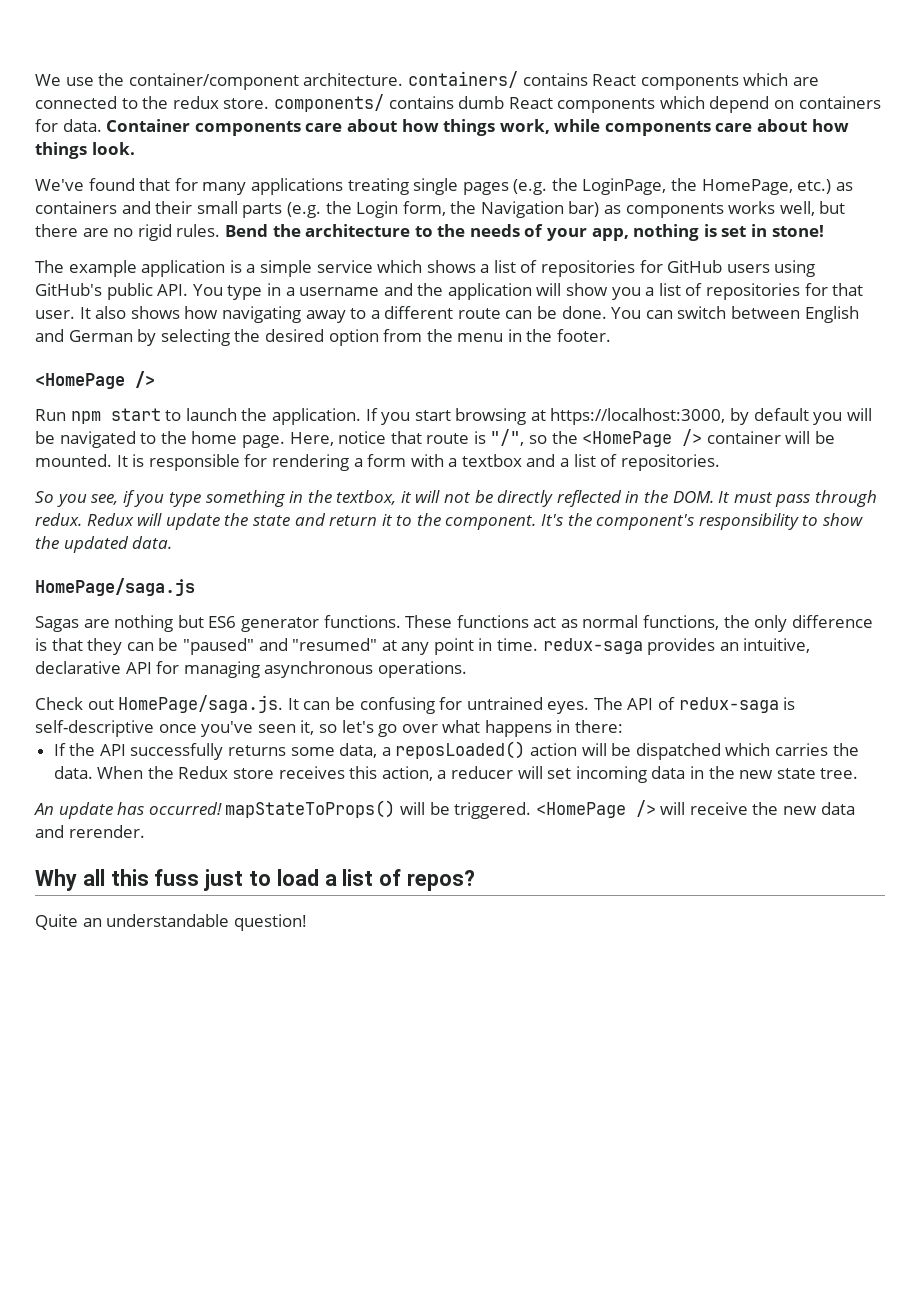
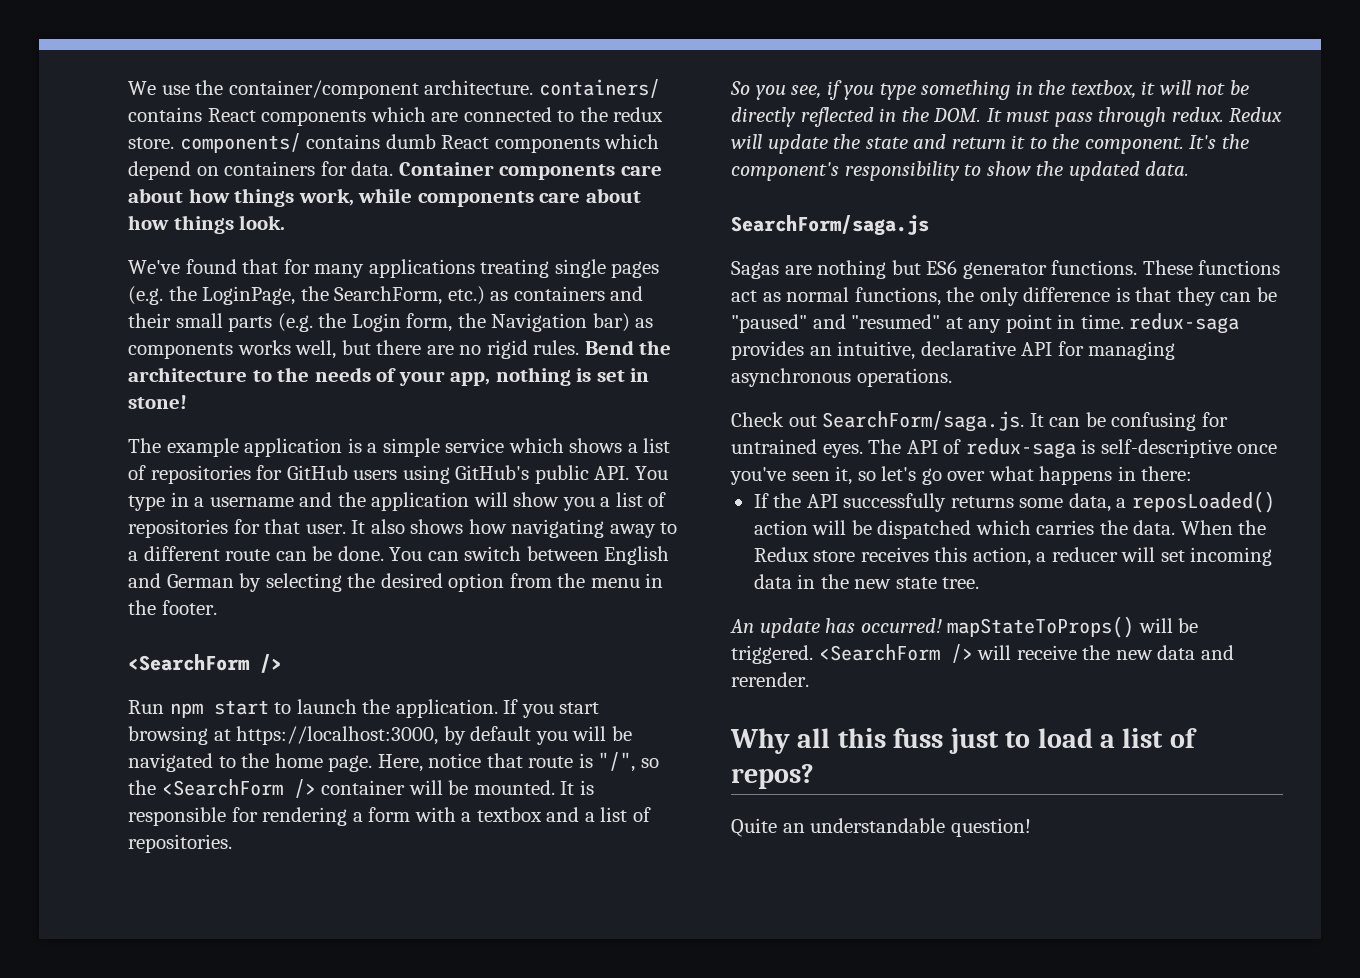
[701,179,793,195] HomePage, -> [334,286,443,305] SearchForm,
[35,373,125,389] <HomePage -> [128,654,250,671] <SearchForm
[582,431,673,447] <HomePage -> [161,779,283,796] <SearchForm
[35,578,195,596] HomePage/saga.js -> [731,215,929,236] SearchForm/saga.js
[118,695,284,713] HomePage/saga.js. -> [822,411,1025,432] SearchForm/saga.js.
[535,802,626,818] <HomePage -> [818,644,940,661] <SearchForm

